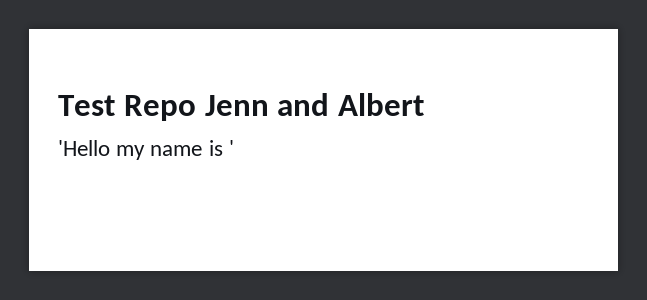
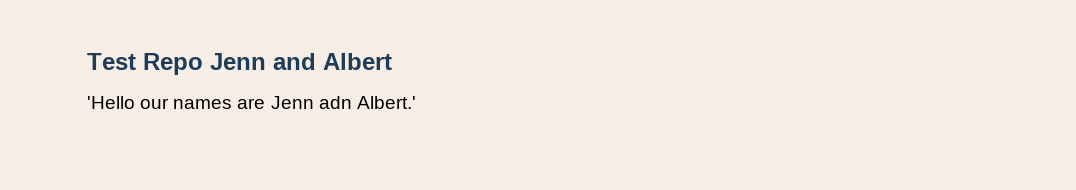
[116,140,234,160] my name is ' -> [140,96,416,109] our names are Jenn adn Albert.'

